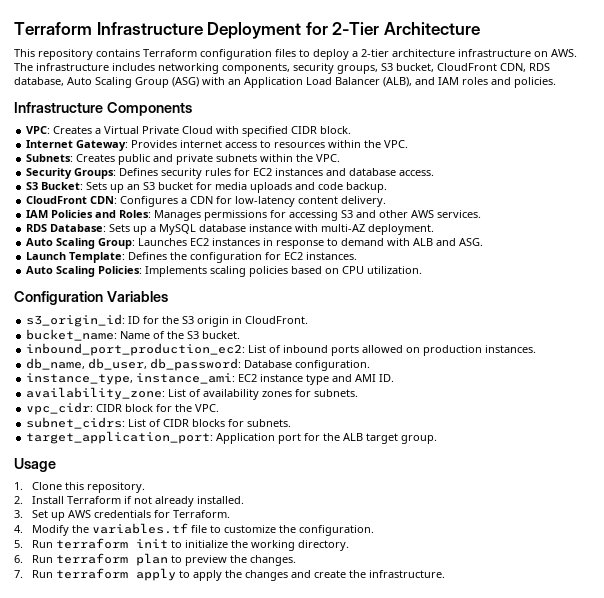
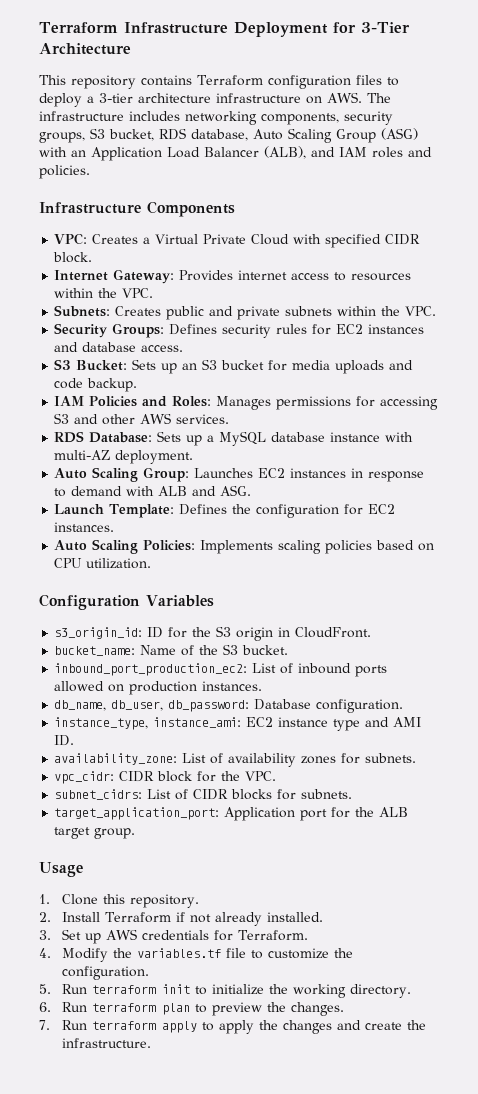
[332,22,380,35] 2-Tier -> [360,22,410,33] 3-Tier
[361,49,389,57] 2-tier -> [99,93,133,103] 3-tier
[437,63,526,72] CloudFront CDN, -> (154, 135) none
[26,196,387,207] // CloudFront CDN: Configures a CDN for low-latency content delivery. -> (138, 385) none

